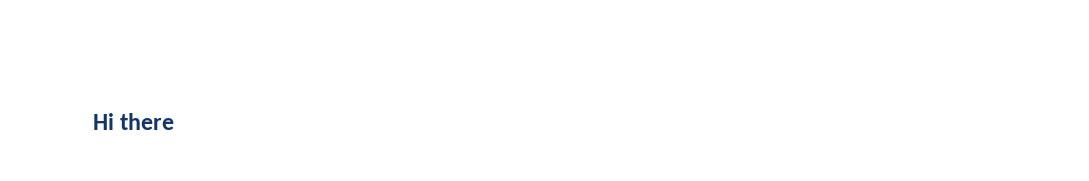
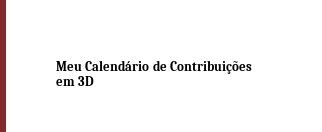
[93,113,175,130] Hi there -> [56,60,253,74] [56,76,95,86] Meu Calendário de Contribuições em 3D

